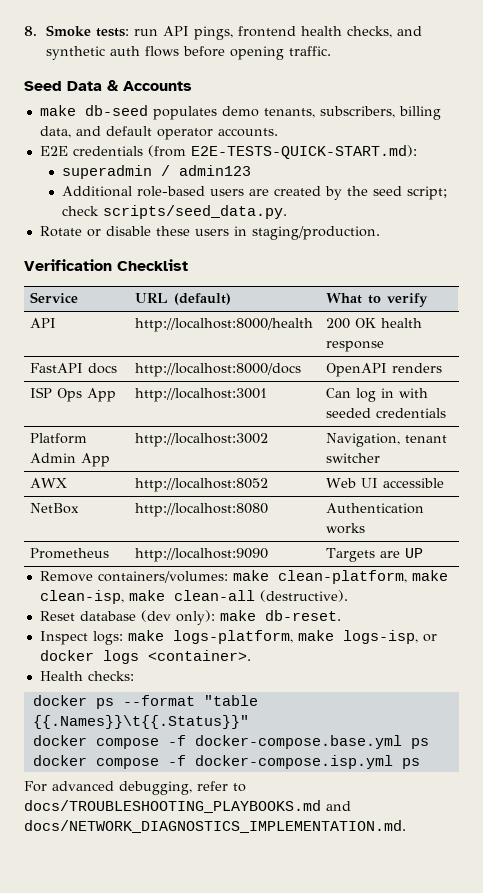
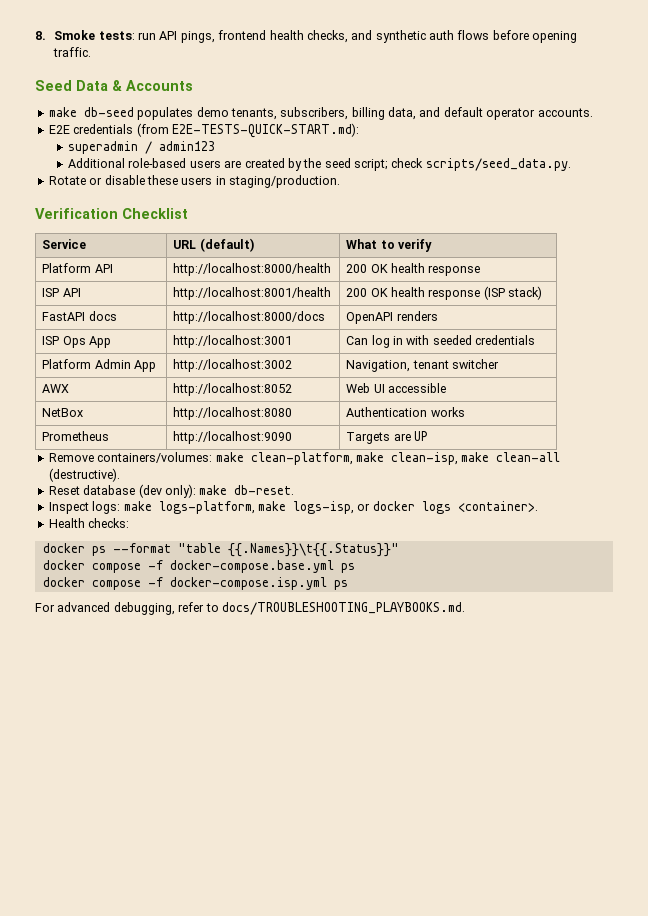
(429, 300) none -> [42,263,92,273] Platform
(385, 346) none -> [42,288,81,297] [173,287,332,300] [346,286,543,300] // ISP API | http://localhost:8001/health | 200 OK health response (ISP stack)
[24,800,351,813] [24,820,406,833] docs/TROUBLESHOOTING_PLAYBOOKS.md and docs/NETWORK_DIAGNOSTICS_IMPLEMENTATION.md. -> [221,602,465,615] docs/TROUBLESHOOTING_PLAYBOOKS.md.

